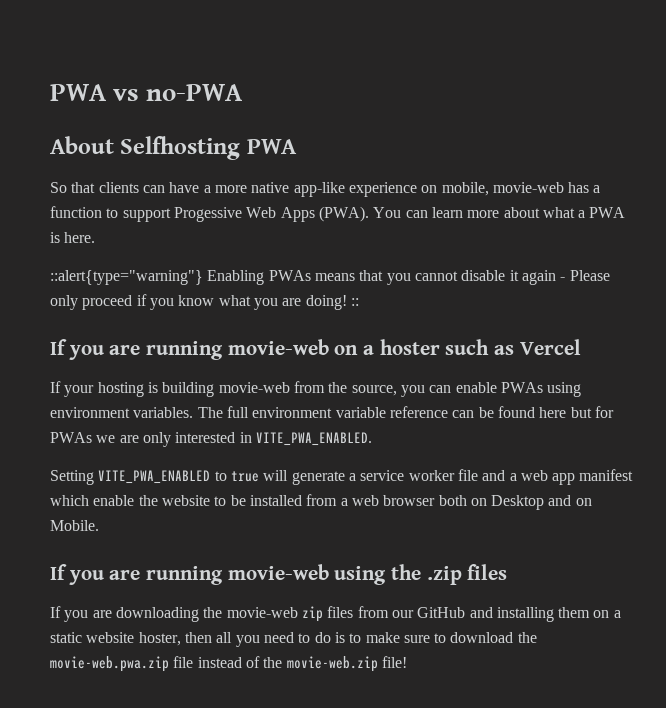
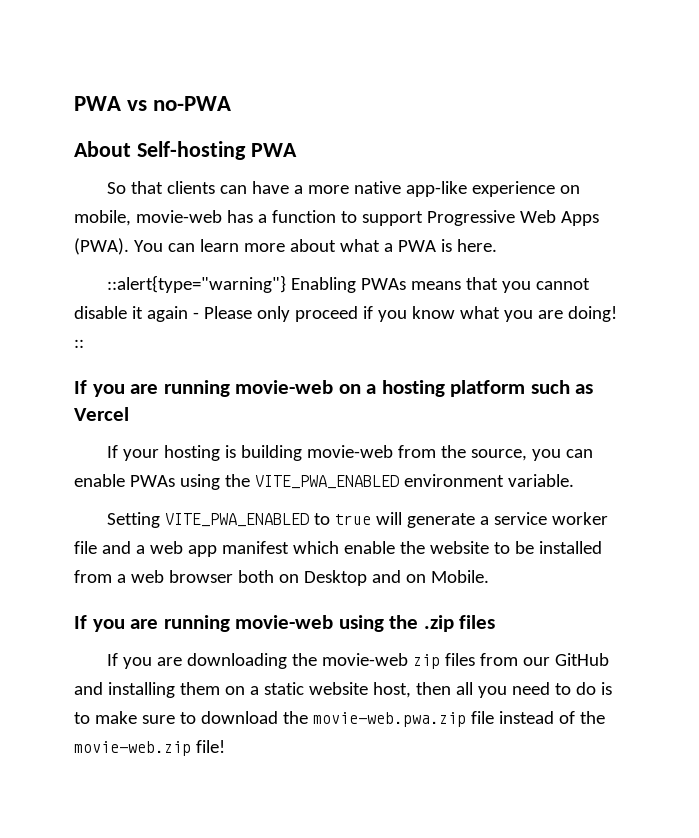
[120,136,241,160] Selfhosting -> [136,141,246,160] Self-hosting
[173,207,242,222] Progessive -> [426,210,515,226] Progressive
[379,339,440,355] hoster -> [381,380,526,397] hosting platform
[50,406,614,418] [50,432,372,447] environment variables. The full environment variable reference can be found here but for PWAs we are only interested in VITE_PWA_ENABLED. -> [224,474,574,489] the VITE_PWA_ENABLED environment variable.
[138,632,181,646] hoster, -> [372,682,411,698] host,

